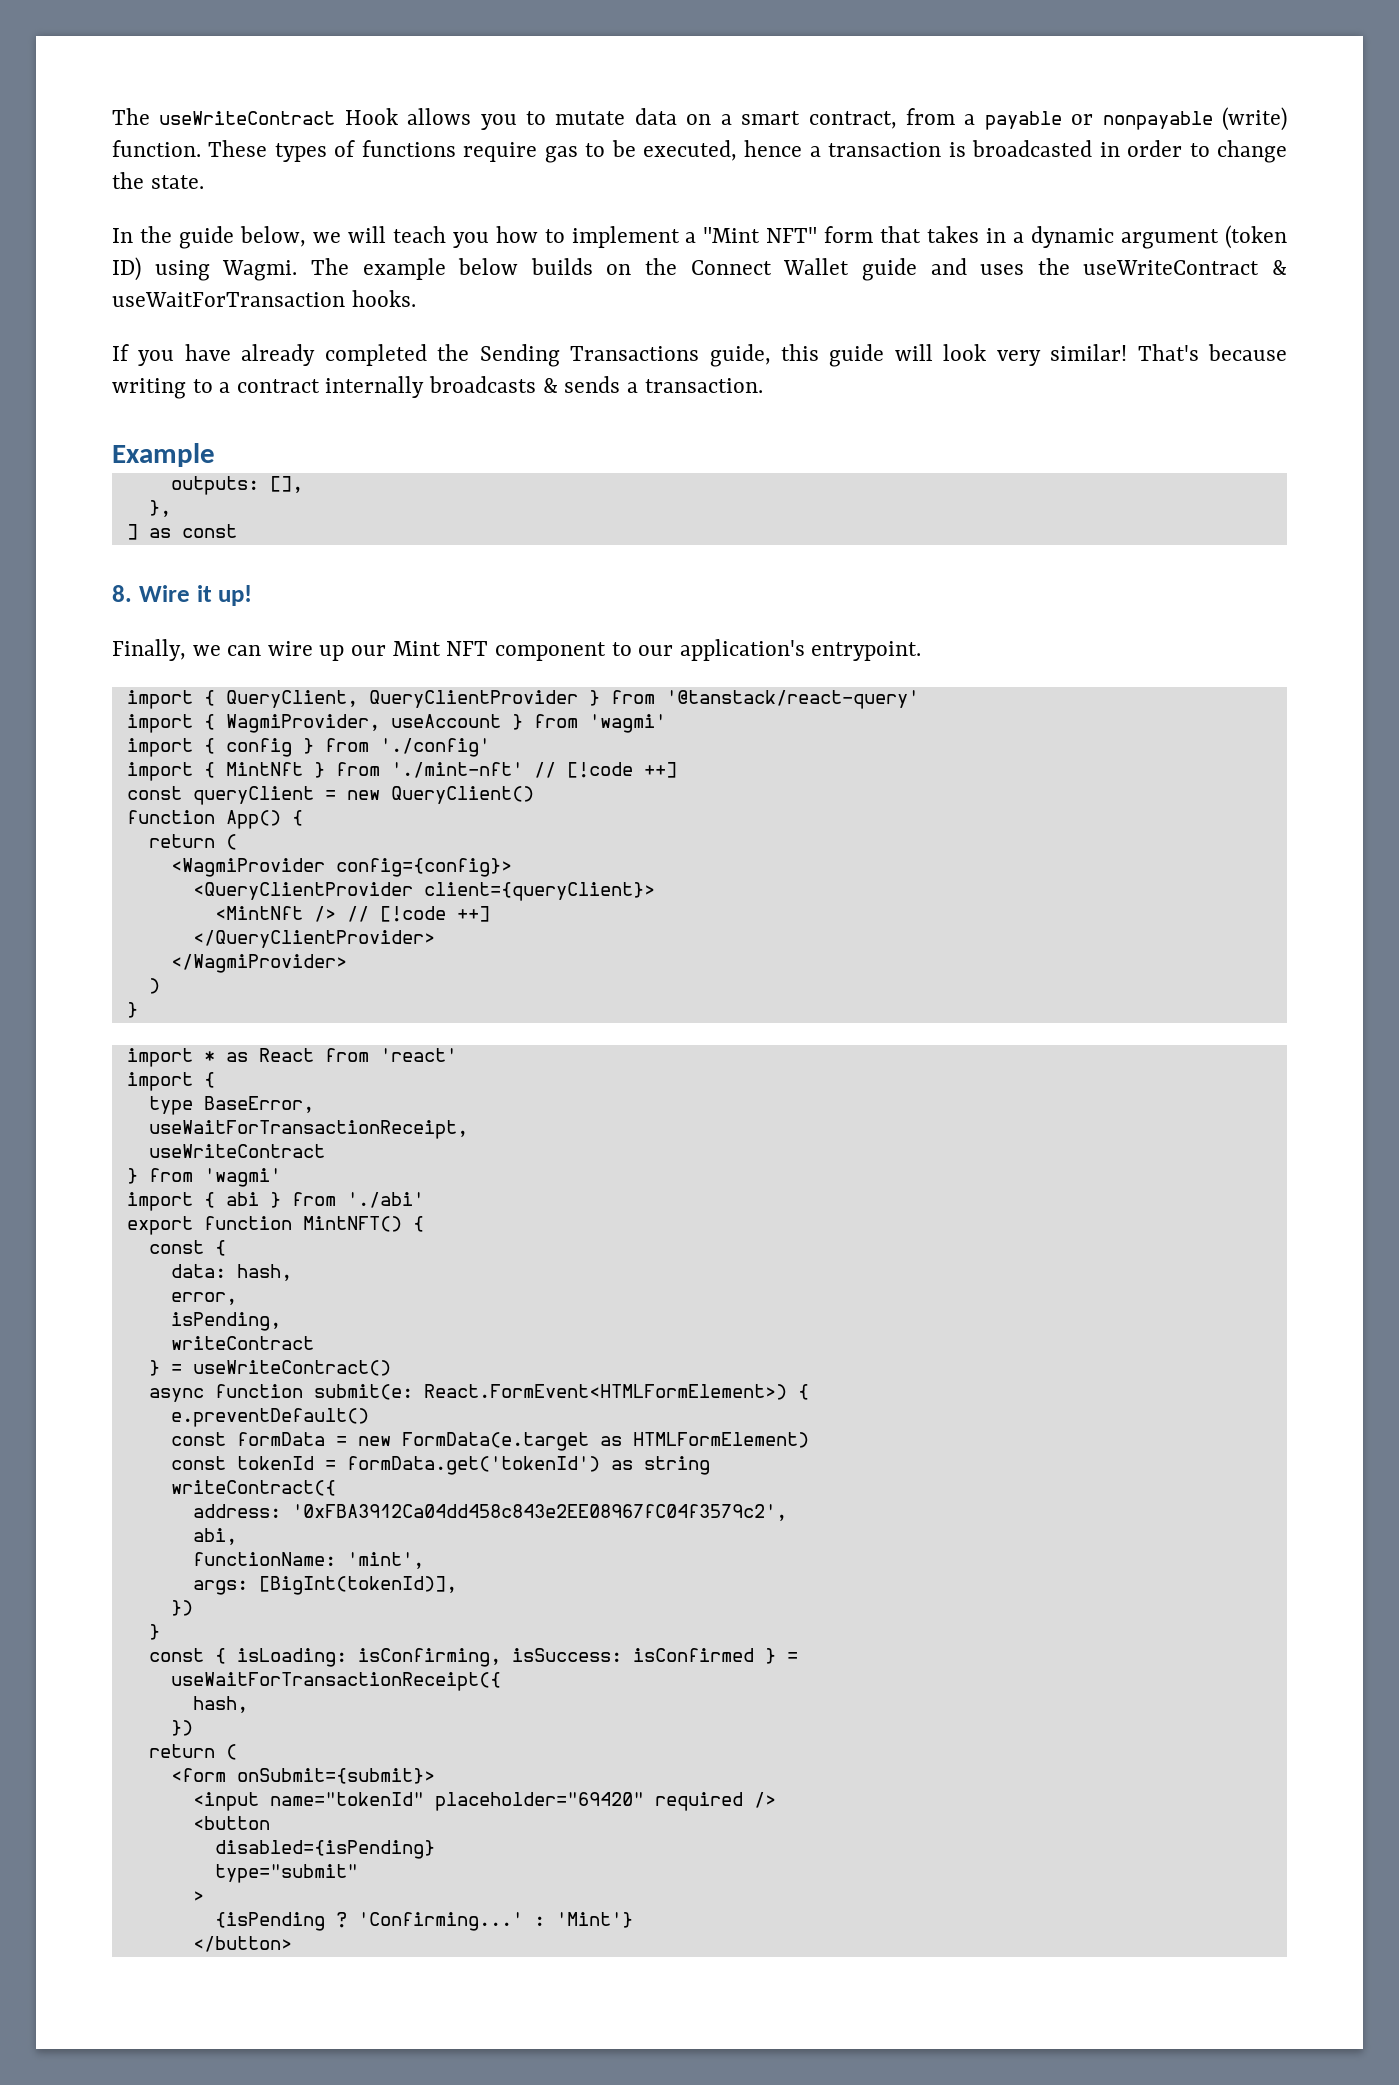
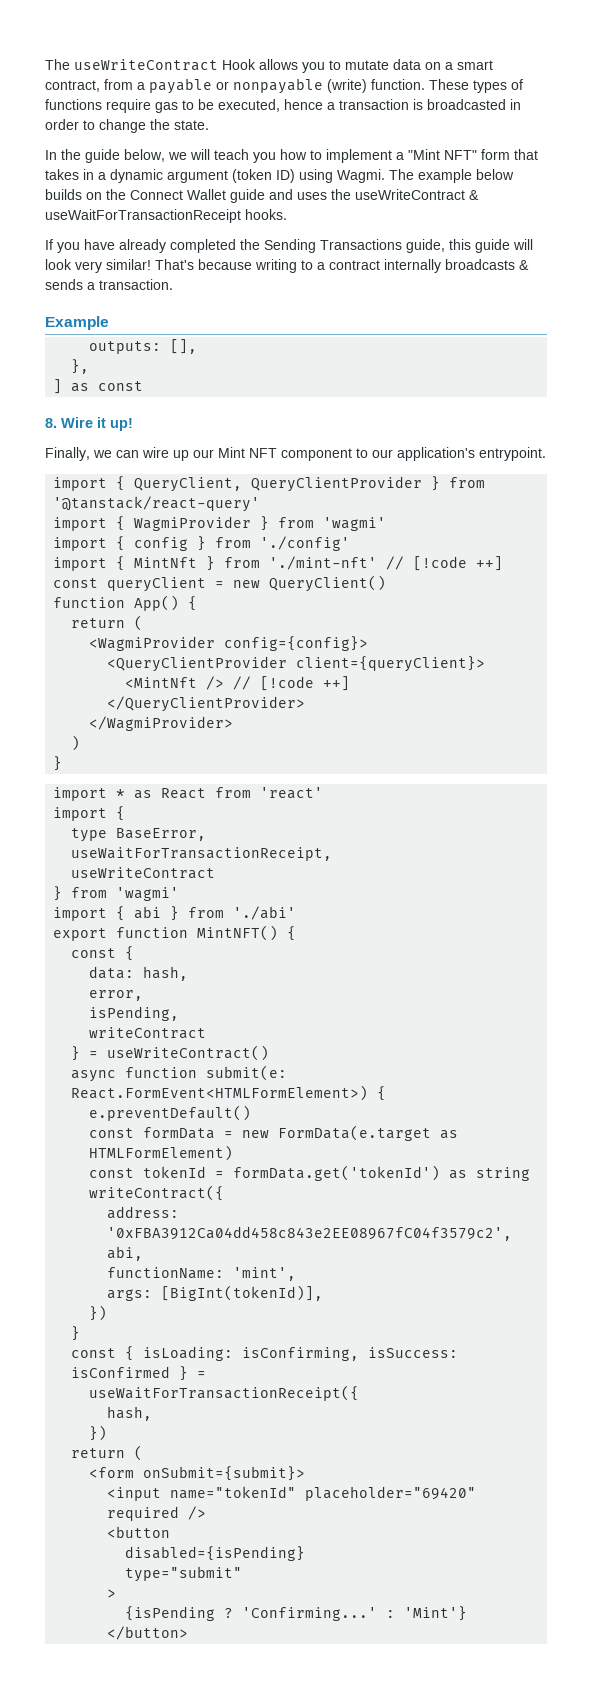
[112,292,345,307] useWaitForTransaction -> [45,209,241,223] useWaitForTransactionReceipt
[225,714,501,733] WagmiProvider, useAccount -> [134,516,252,531] WagmiProvider

